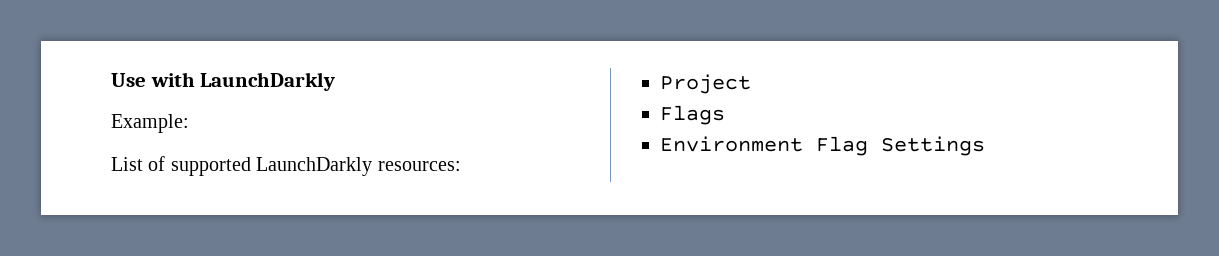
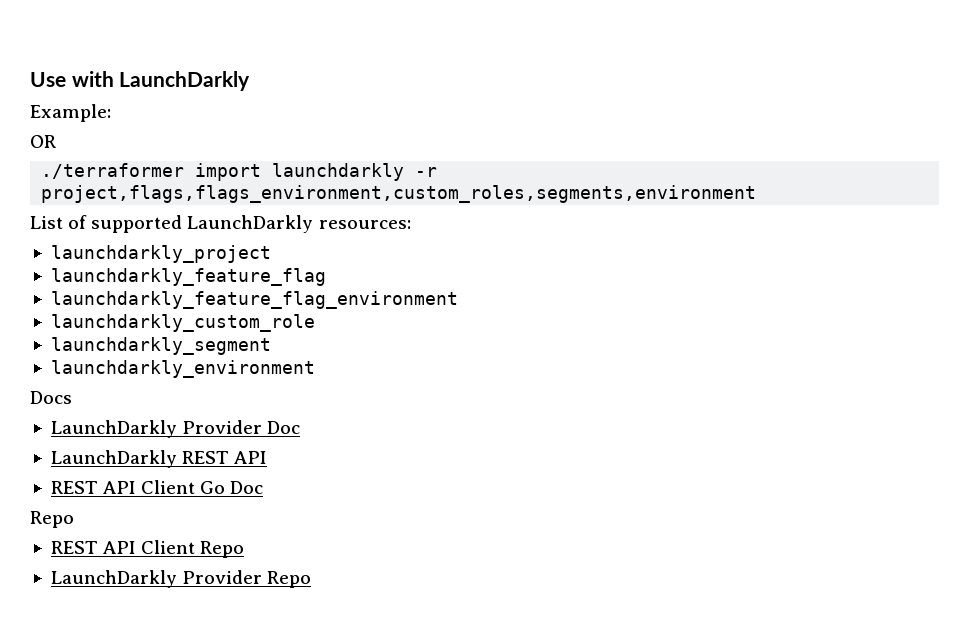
(189, 123) none -> [30,135,56,148] [41,163,438,181] [41,185,757,203] // OR // ./terraformer import launchdarkly -r project,flags,flags_environment,custom_roles,segments,environment
[660,74,751,94] [660,105,725,125] [660,136,985,156] Project // Flags // Environment Flag Settings -> [50,245,271,263] [50,268,326,286] [50,291,458,309] [50,314,315,332] [50,337,271,355] [50,360,315,378] [30,391,72,404] [50,420,301,438] [50,450,268,468] [50,480,264,494] [30,511,74,528] [50,540,245,558] [50,570,312,588] launchdarkly_project // launchdarkly_feature_flag // launchdarkly_feature_flag_environment // launchdarkly_custom_role // launchdarkly_segment // launchdarkly_environment // Docs // LaunchDarkly Provider Doc // LaunchDarkly REST API // REST API Client Go Doc // Repo // REST API Client Repo // LaunchDarkly Provider Repo

